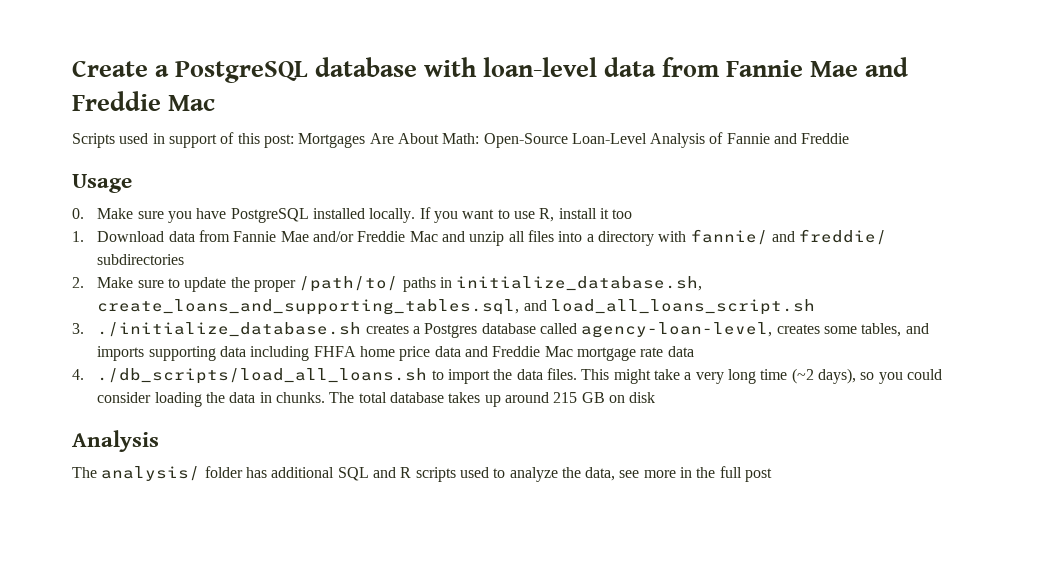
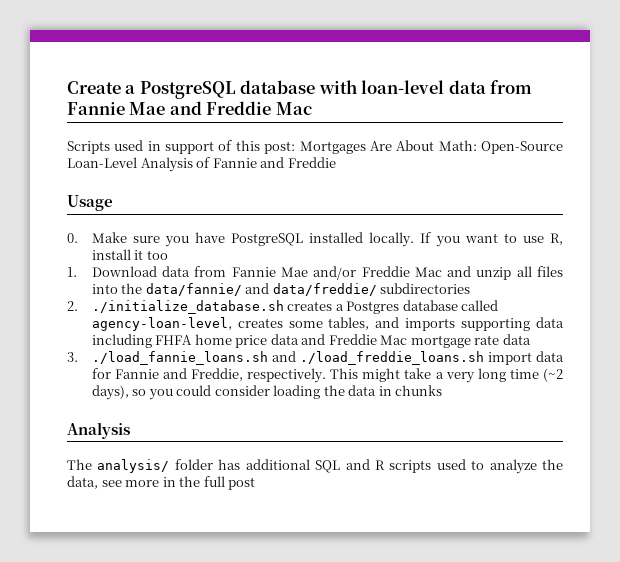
[586,229,888,246] [97,254,185,265] [72,276,703,292] [97,299,816,315] [72,323,84,334] a directory with fannie/ and freddie/ subdirectories // 2. Make sure to update the proper /path/to/ paths in initialize_database.sh, create_loans_and_supporting_tables.sql, and load_all_loans_script.sh // 3. -> [121,283,471,296] [67,301,78,311] the data/fannie/ and data/freddie/ subdirectories // 2.
[72,368,578,384] 4. ./db_scripts/load_all_loans.sh to import the data files. -> [67,351,564,365] [91,368,327,383] 3. ./load_fannie_loans.sh and ./load_freddie_loans.sh import data for Fannie and Freddie, respectively.
[276,392,656,407] chunks. The total database takes up around 215 GB on disk -> [395,385,443,396] chunks

